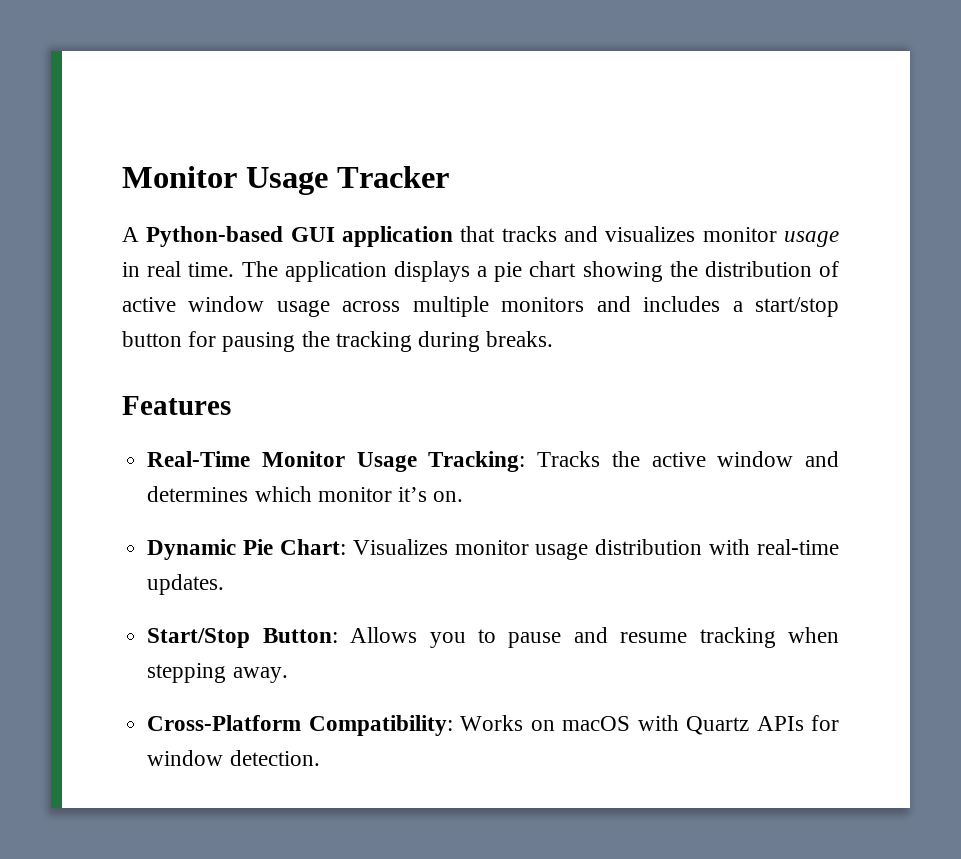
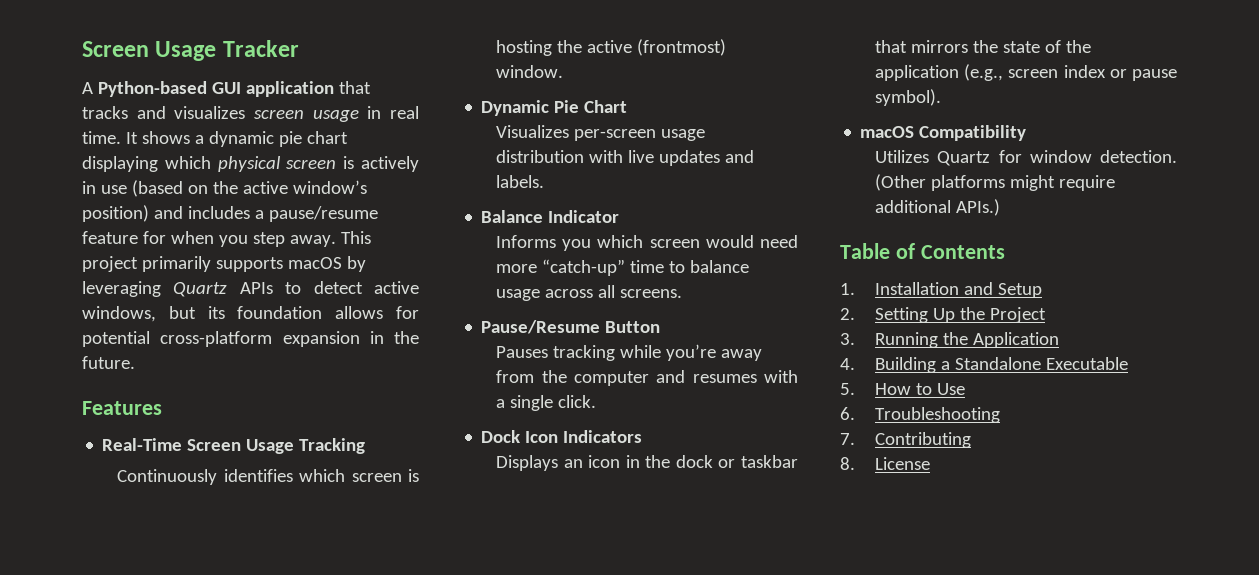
[122,166,237,188] Monitor -> [82,41,149,57] Screen
[702,227,777,242] monitor -> [254,109,304,119] screen
[241,261,839,282] [122,296,839,317] [122,331,554,352] [122,396,231,415] [147,451,839,472] [147,486,464,502] [147,539,839,560] [147,574,225,595] [147,627,839,648] [147,663,288,683] [147,715,839,736] [147,750,320,766] The application displays a pie chart showing the distribution of active window usage across multiple monitors and includes a start/stop button for pausing the tracking during breaks. // Features // Real-Time Monitor Usage Tracking: Tracks the active window and determines which monitor it’s on. // Dynamic Pie Chart: Visualizes monitor usage distribution with real-time updates. // Start/Stop Button: Allows you to pause and resume tracking when stepping away. // Cross-Platform Compatibility: Works on macOS with Quartz APIs for window detection. -> [125,131,348,147] [82,156,419,172] [82,180,367,197] [82,205,378,222] [82,231,371,247] [82,256,366,272] [82,281,419,297] [82,306,419,322] [82,331,419,347] [82,356,135,369] [82,401,162,415] [102,438,366,454] [117,469,419,485] [496,39,727,56] [496,65,564,78] [481,100,628,116] [496,125,706,141] [496,150,755,166] [496,175,545,188] [481,210,620,223] [496,235,798,251] [496,259,750,276] [496,285,683,301] [481,320,661,334] [496,344,763,361] [496,370,798,386] [496,395,597,411] [481,430,643,443] [496,455,798,471] [875,40,1092,53] [875,64,1177,81] [875,89,942,106] [860,125,1027,141] [875,150,1177,166] [875,174,1116,191] [875,199,1001,216] [840,243,1005,259] [840,282,1043,298] [840,307,1047,323] [840,332,1060,348] [840,357,1129,373] [840,383,966,395] [840,407,1001,423] [840,432,972,448] [840,457,931,470] It shows a dynamic pie chart displaying which physical screen is actively in use (based on the active window’s position) and includes a pause/resume feature for when you step away. This project primarily supports macOS by leveraging Quartz APIs to detect active windows, but its foundation allows for potential cross-platform expansion in the future. // Features // Real-Time Screen Usage Tracking // Continuously identifies which screen is hosting the active (frontmost) window. // Dynamic Pie Chart // Visualizes per-screen usage distribution with live updates and labels. // Balance Indicator // Informs you which screen would need more “catch-up” time to balance usage across all screens. // Pause/Resume Button // Pauses tracking while you’re away from the computer and resumes with a single click. // Dock Icon Indicators // Displays an icon in the dock or taskbar that mirrors the state of the application (e.g., screen index or pause symbol). // macOS Compatibility // Utilizes Quartz for window detection. (Other platforms might require additional APIs.) // Table of Contents // 1. Installation and Setup // 2. Setting Up the Project // 3. Running the Application // 4. Building a Standalone Executable // 5. How to Use // 6. Troubleshooting // 7. Contributing // 8. License

